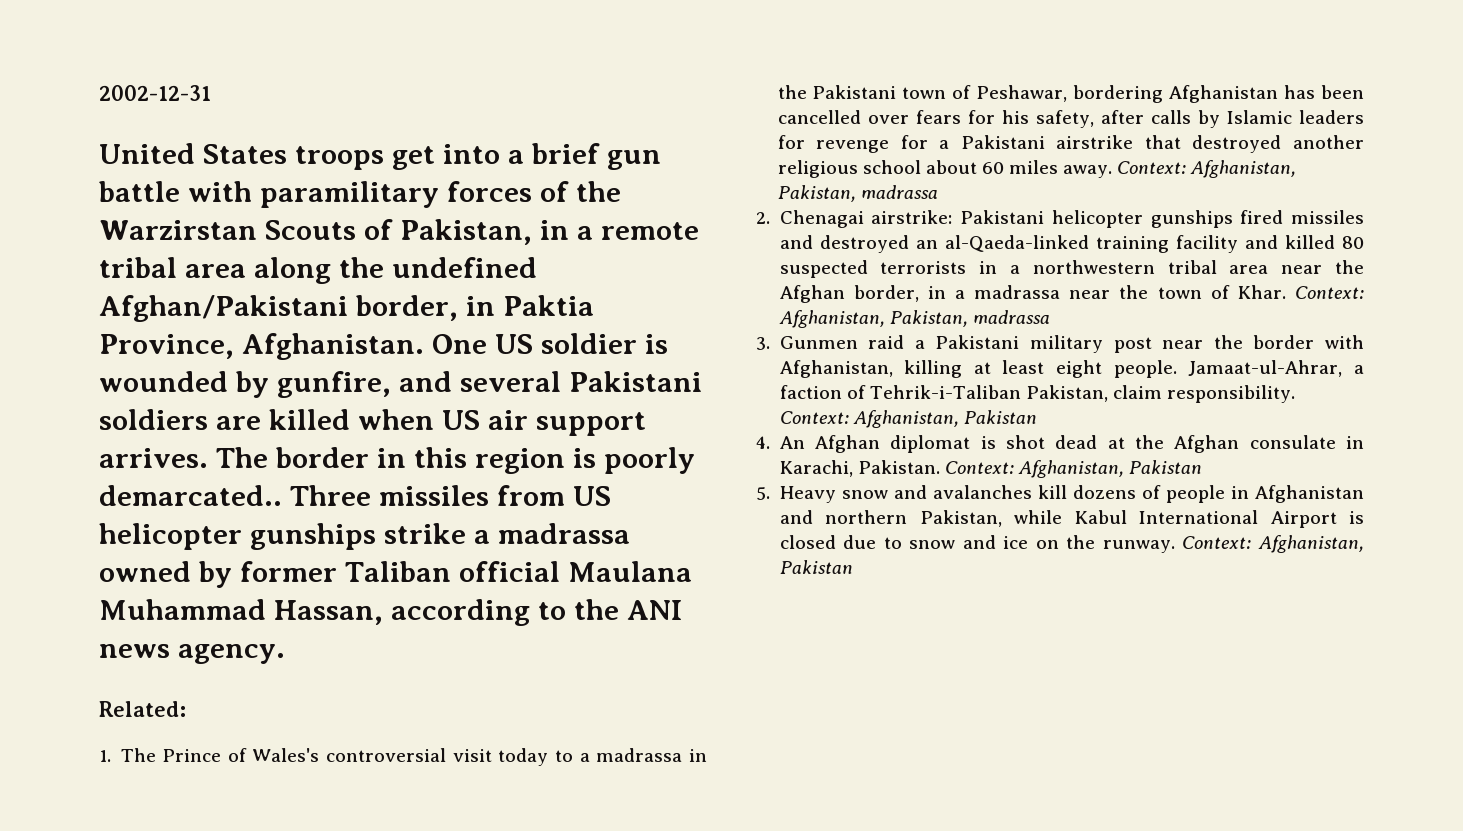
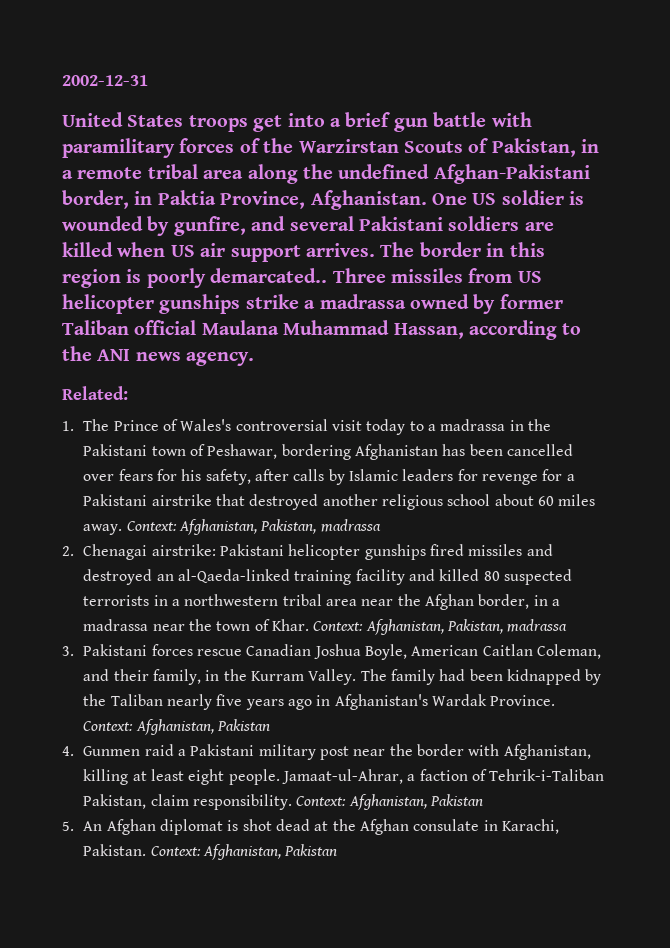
[99,295,348,322] Afghan/Pakistani -> [433,164,590,184] Afghan-Pakistani
(770, 343) none -> [83,644,602,660] [83,669,602,685] [83,694,556,710] [83,719,271,735] [62,746,74,756] Pakistani forces rescue Canadian Joshua Boyle, American Caitlan Coleman, and their family, in the Kurram Valley. The family had been kidnapped by the Taliban nearly five years ago in Afghanistan's Wardak Province. Context: Afghanistan, Pakistan // 4.
[756,436,770,449] 4. -> [62,821,74,831] 5.
[756,485,1364,503] [779,510,1364,528] [779,535,1364,553] [779,560,853,574] // 5. Heavy snow and avalanches kill dozens of people in Afghanistan and northern Pakistan, while Kabul International Airport is closed due to snow and ice on the runway. Context: Afghanistan, Pakistan -> (338, 850) none

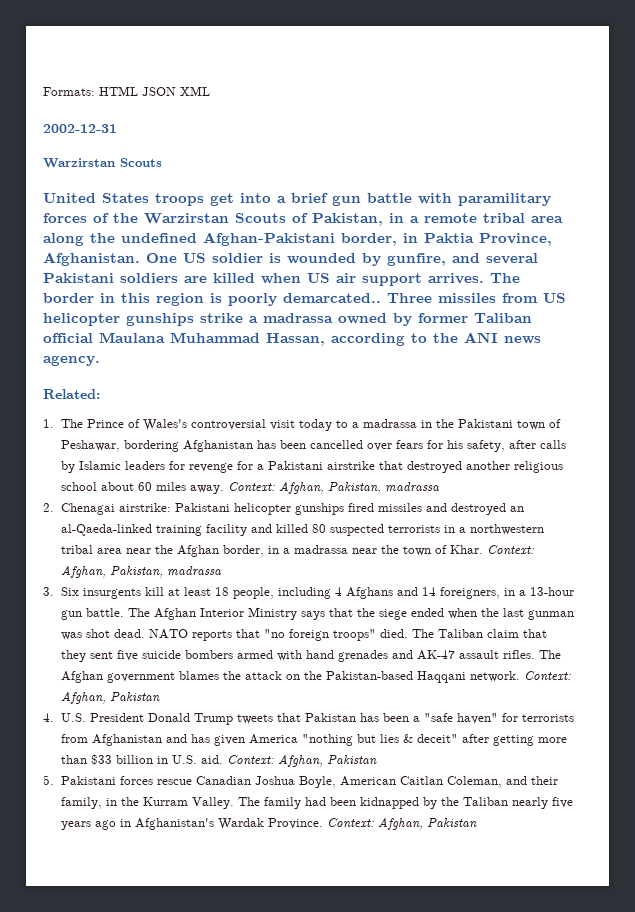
(62, 80) none -> [43,86,210,96] Formats: HTML JSON XML //
(148, 80) none -> [43,158,162,168] // Warzirstan Scouts
[179,519,258,535] Afghanistan, -> [278,481,324,494] Afghan,
[365,619,444,635] Afghanistan, -> [60,565,106,578] Afghan,
(74, 651) none -> [60,587,574,599] [60,607,574,620] [60,629,547,641] [60,650,561,662] [60,671,571,683] [60,691,160,704] [43,713,574,725] [60,734,567,746] [60,754,377,767] [43,775,54,785] Six insurgents kill at least 18 people, including 4 Afghans and 14 foreigners, in a 13-hour gun battle. The Afghan Interior Ministry says that the siege ended when the last gunman was shot dead. NATO reports that "no foreign troops" died. The Taliban claim that they sent five suicide bombers armed with hand grenades and AK-47 assault rifles. The Afghan government blames the attack on the Pakistan-based Haqqani network. Context: Afghan, Pakistan // 4. U.S. President Donald Trump tweets that Pakistan has been a "safe haven" for terrorists from Afghanistan and has given America "nothing but lies & deceit" after getting more than $33 billion in U.S. aid. Context: Afghan, Pakistan // 5.
[135,719,271,735] [62,744,591,760] [83,769,605,785] [83,794,484,810] [62,819,559,835] [83,844,338,860] Afghanistan, Pakistan // 4. Gunmen raid a Pakistani military post near the border with Afghanistan, killing at least eight people. Jamaat-ul-Ahrar, a faction of Tehrik-i-Taliban Pakistan, claim responsibility. Context: Afghanistan, Pakistan // 5. An Afghan diplomat is shot dead at the Afghan consulate in Karachi, Pakistan. Context: Afghanistan, Pakistan -> [377,817,477,830] Afghan, Pakistan

